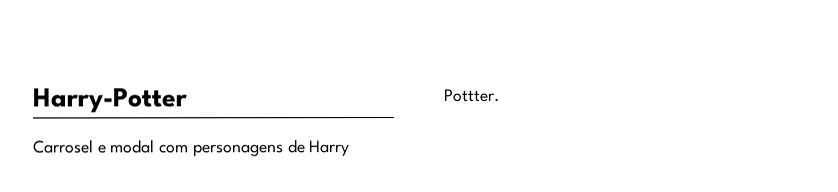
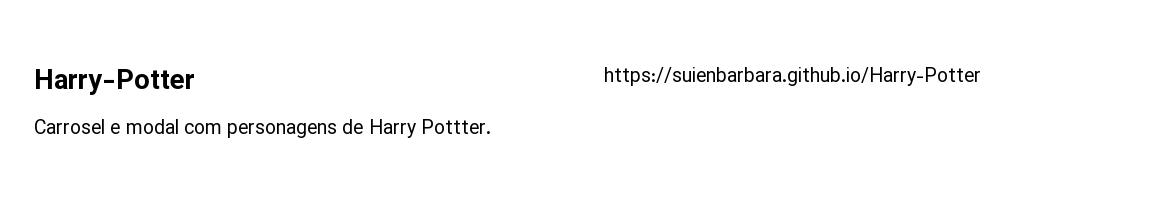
(500, 95) none -> [604,67,981,86] https://suienbarbara.github.io/Harry-Potter

